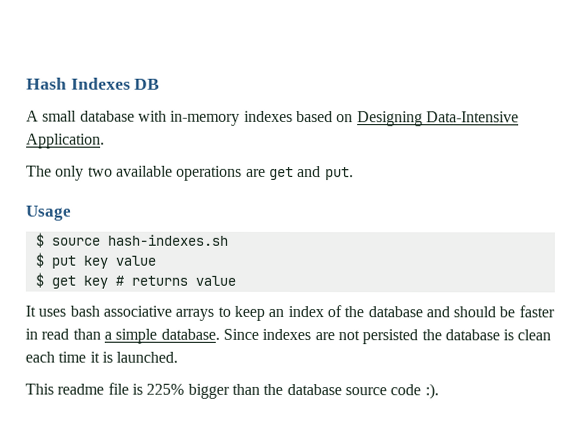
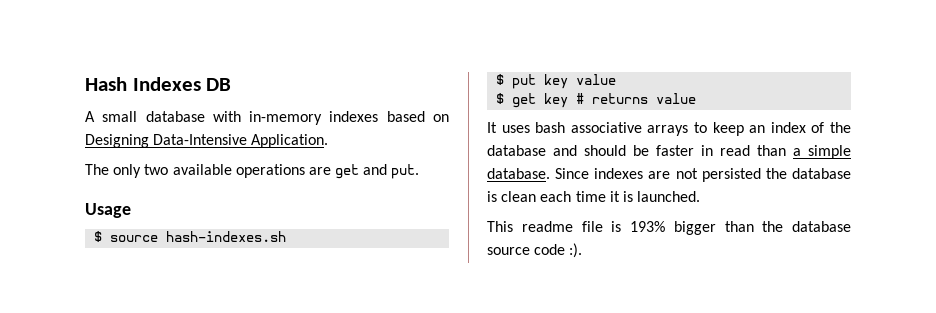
[146,383,185,395] 225% -> [630,221,665,232] 193%

